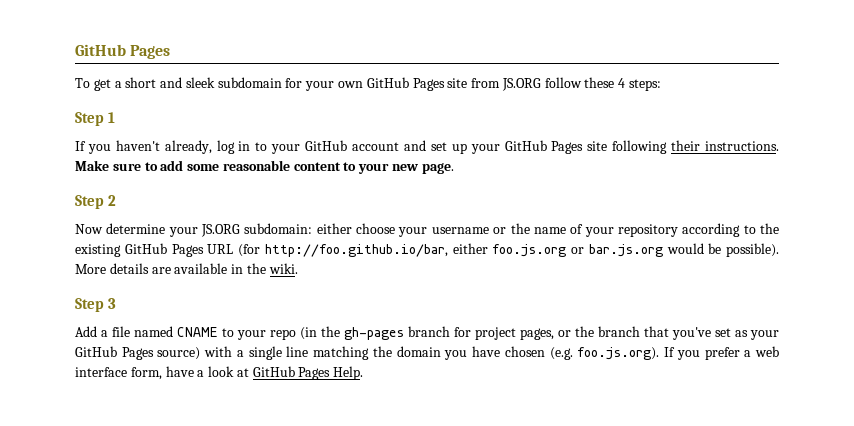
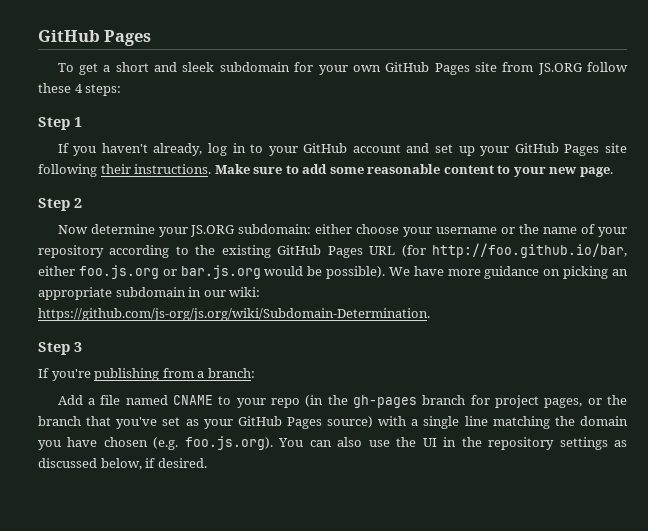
[75,263,298,274] [75,298,116,312] More details are available in the wiki. // Step 3 -> [388,266,628,279] [38,287,261,300] [38,308,430,321] [38,342,82,355] [38,368,255,381] We have more guidance on picking an appropriate subdomain in our wiki: https://github.com/js-org/js.org/wiki/Subdomain-Determination. // Step 3 // If you're publishing from a branch:
[664,346,779,360] [75,366,364,380] If you prefer a web interface form, have a look at GitHub Pages Help. -> [278,437,628,450] [38,458,207,470] You can also use the UI in the repository settings as discussed below, if desired.

